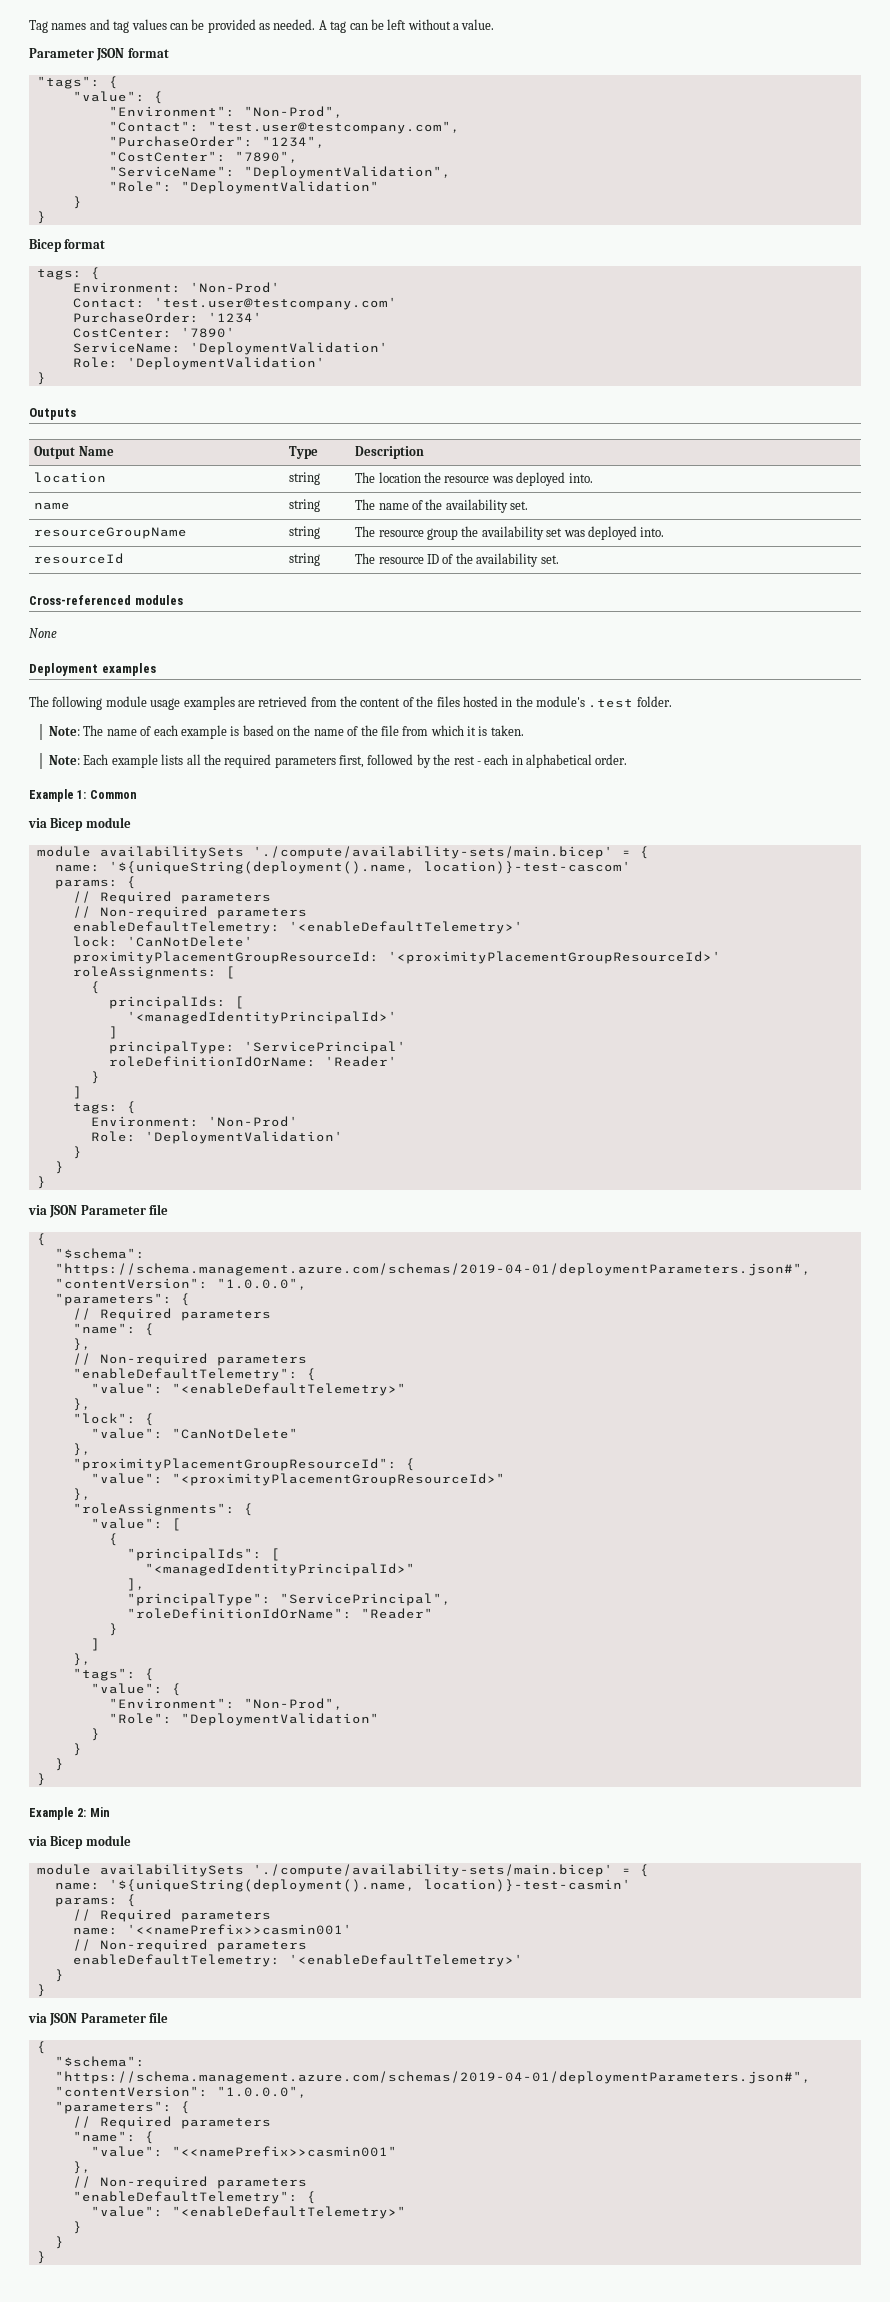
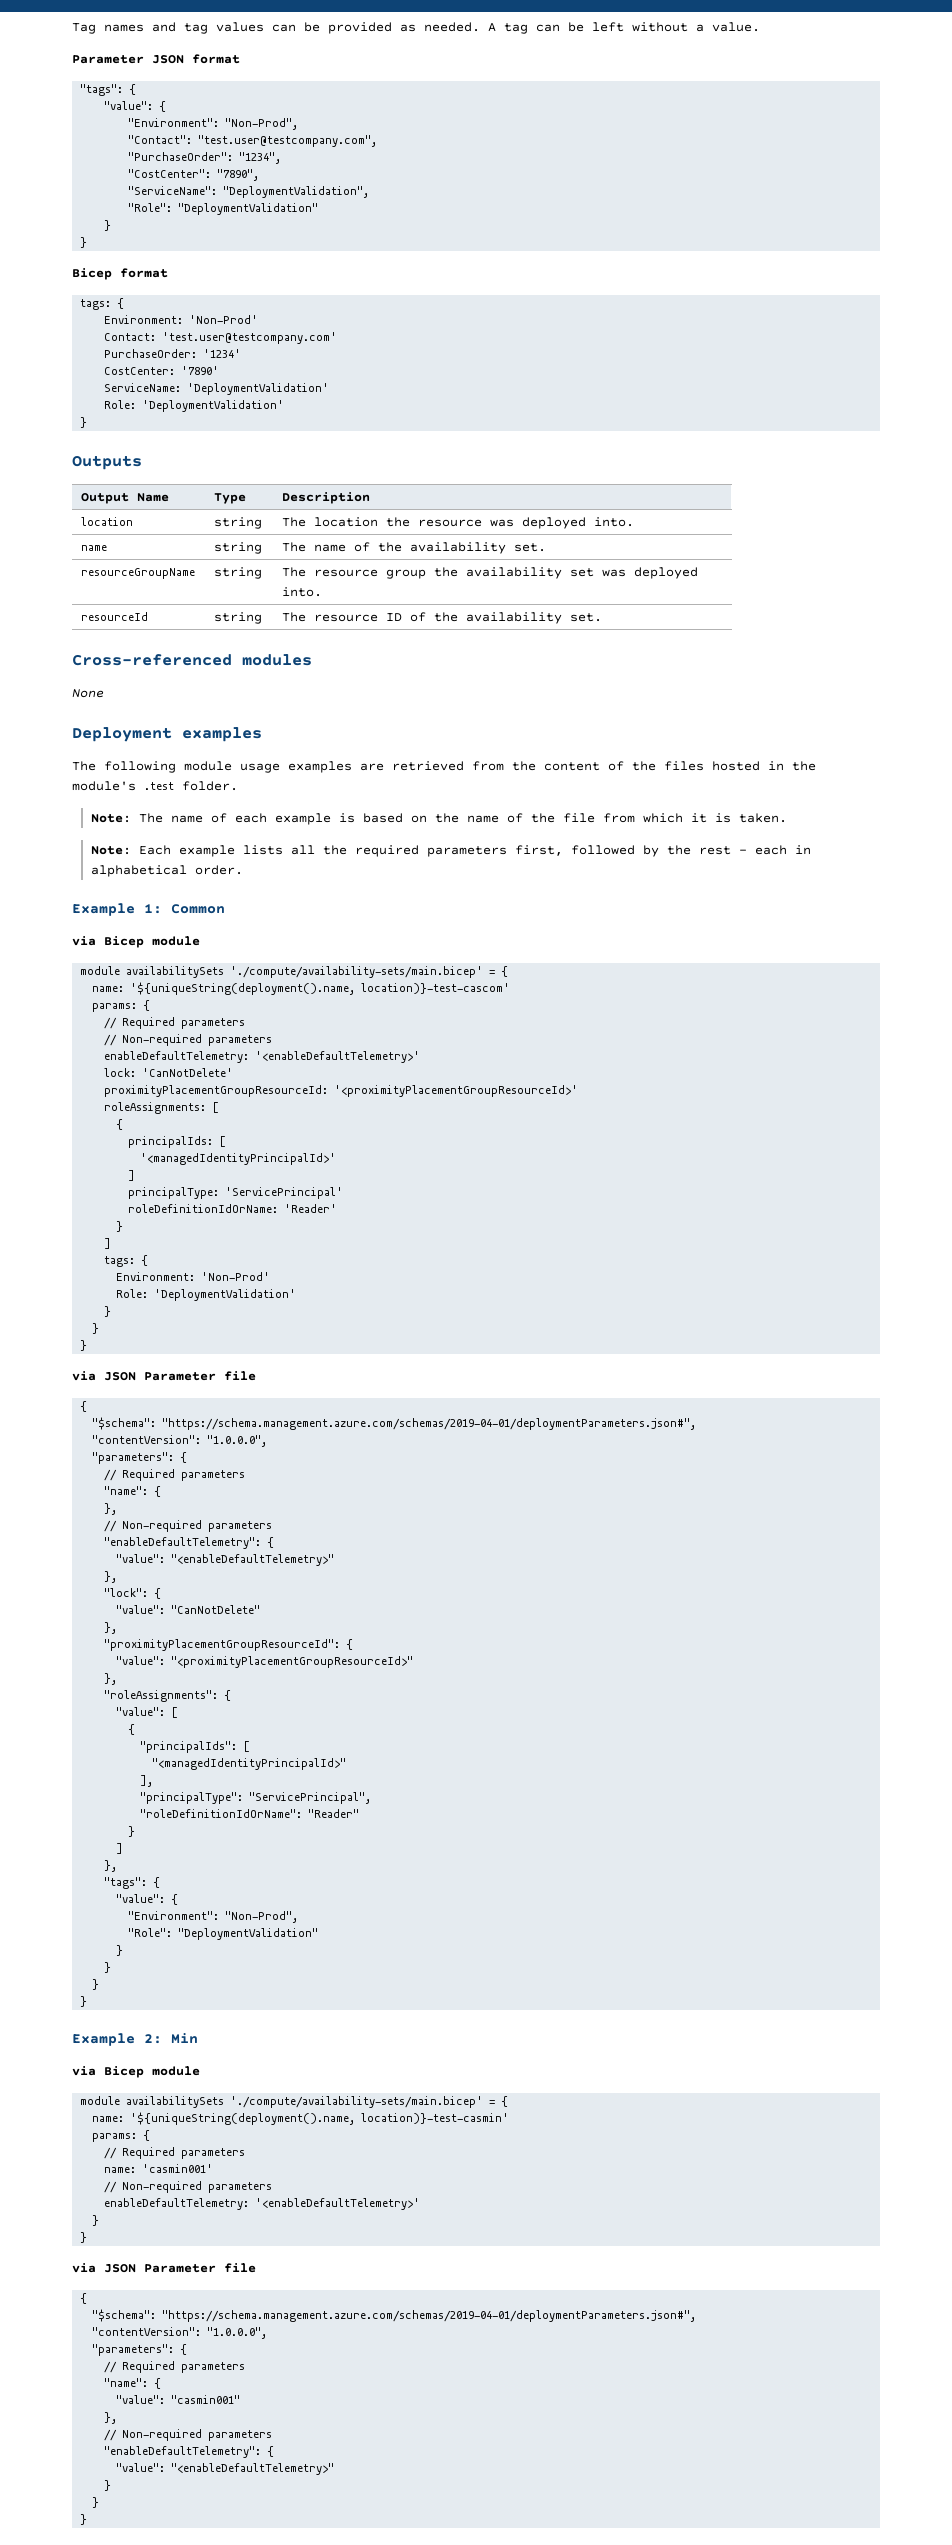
[126,1924,352,1935] '<<namePrefix>>casmin001' -> [142,2164,214,2173] 'casmin001'
[171,2146,397,2157] "<<namePrefix>>casmin001" -> [171,2395,241,2404] "casmin001"

